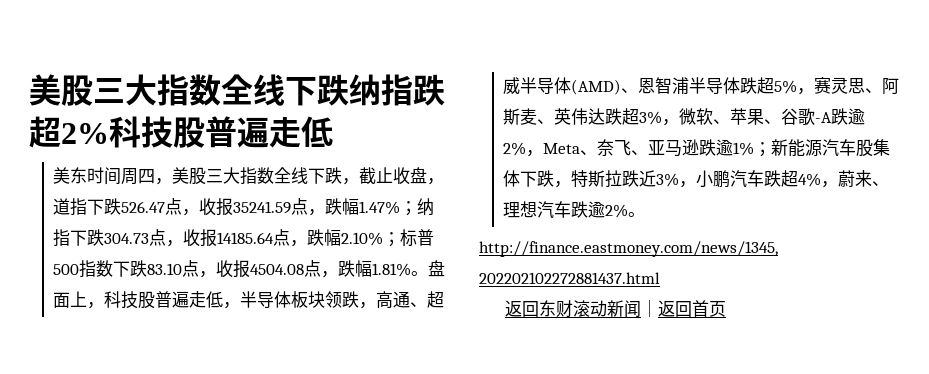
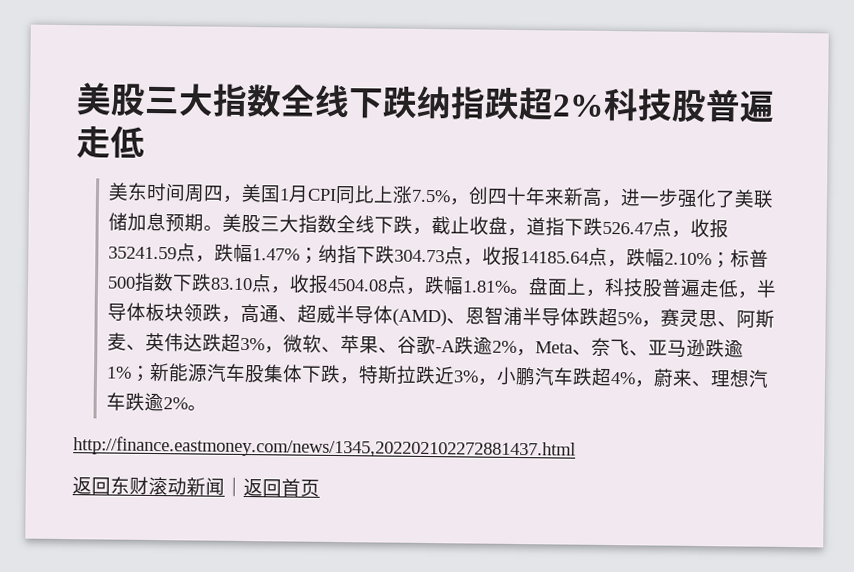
(190, 175) none -> [260,185,775,208] [108,212,243,233] 国1月CPI同比上涨7.5%，创四十年来新高，进一步强化了美联储加息预期。美

